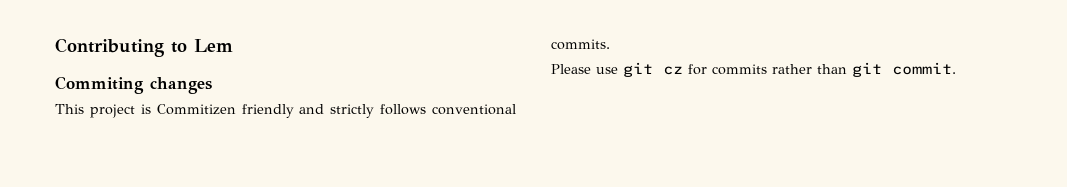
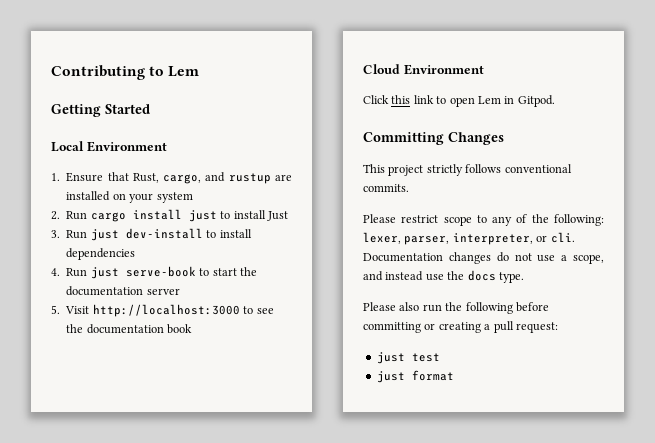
[55,76,212,94] [55,104,325,118] Commiting changes // This project is Commitizen friendly and -> [51,104,150,117] [51,141,167,152] [51,172,292,184] [66,191,193,203] [51,209,288,222] [51,228,252,241] [66,248,136,260] [51,266,257,279] [66,286,180,296] [51,304,274,317] [66,324,193,334] [363,64,484,75] [363,95,555,107] [363,132,504,145] [363,164,424,176] Getting Started // Local Environment // 1. Ensure that Rust, cargo, and rustup are installed on your system // 2. Run cargo install just to install Just // 3. Run just dev-install to install dependencies // 4. Run just serve-book to start the documentation server // 5. Visit http://localhost:3000 to see the documentation book // Cloud Environment // Click this link to open Lem in Gitpod. // Committing Changes // This project
[596,62,956,77] use git cz for commits rather than git commit. -> [401,214,604,226] [363,232,575,245] [363,252,604,264] [363,270,524,283] [363,302,549,314] [363,321,558,333] [376,352,440,364] [376,370,454,383] restrict scope to any of the following: lexer, parser, interpreter, or cli. Documentation changes do not use a scope, and instead use the docs type. // Please also run the following before committing or creating a pull request: // just test // just format

